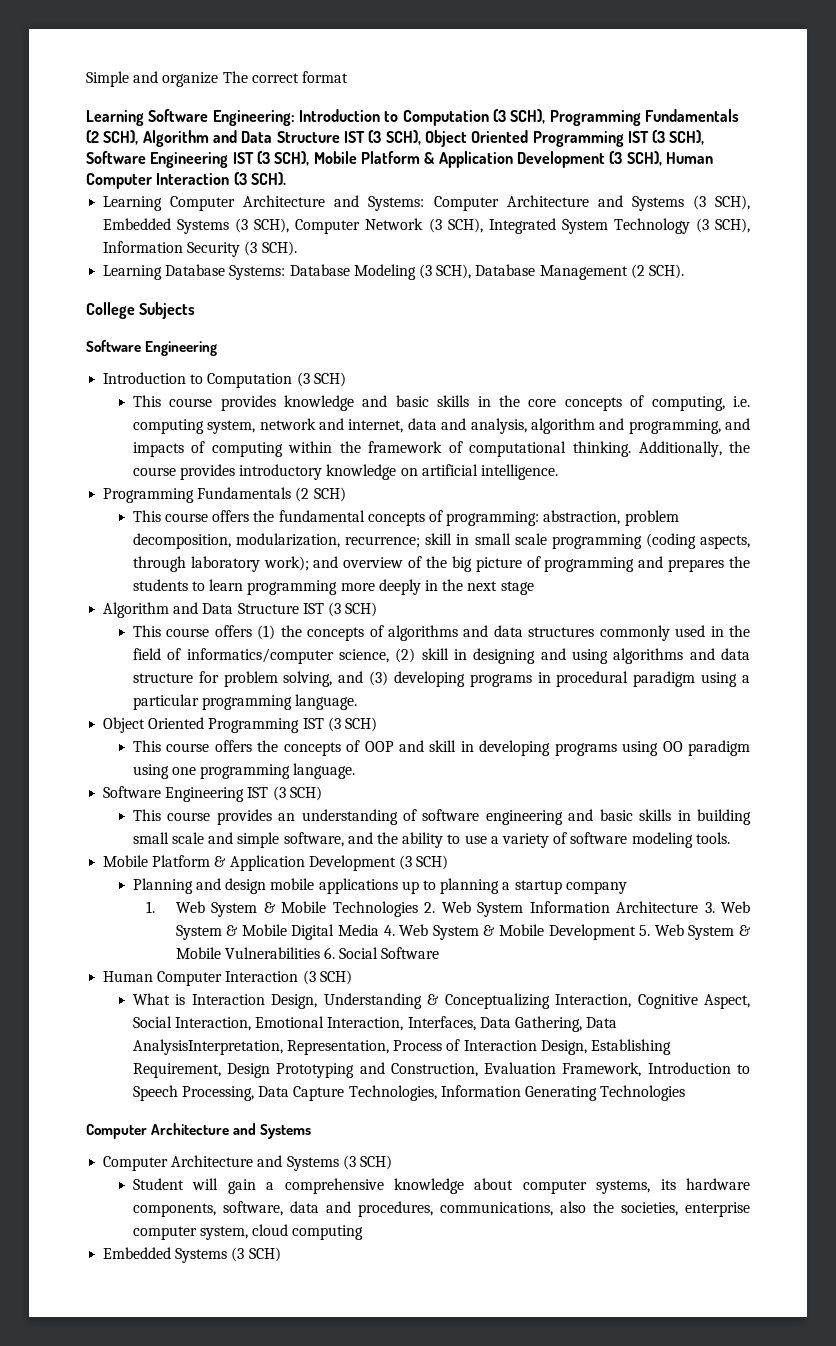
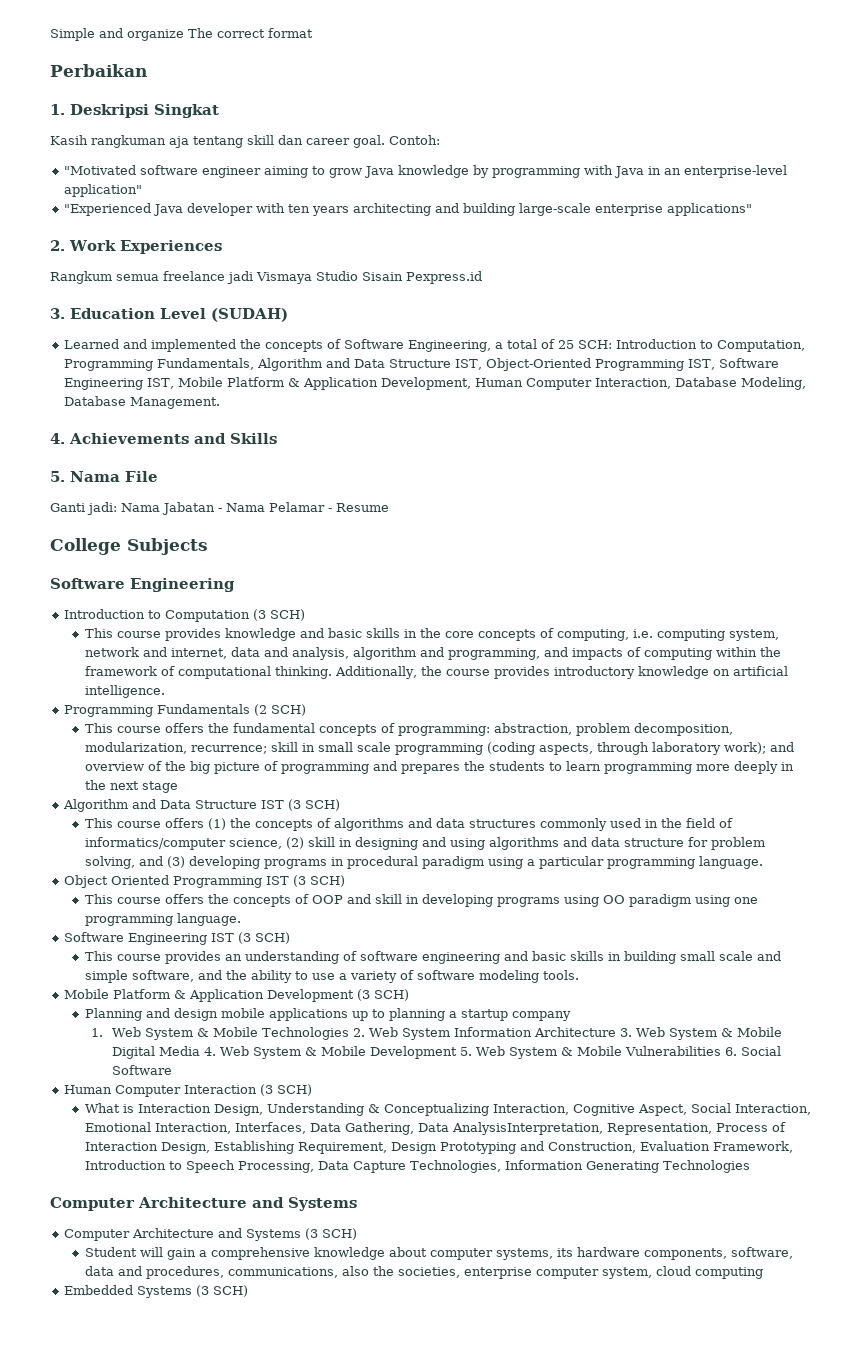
[86,109,739,126] [86,130,705,147] [86,151,713,168] [86,172,286,189] [103,195,751,211] [103,218,750,234] [103,241,297,257] [103,264,684,280] Learning Software Engineering: Introduction to Computation (3 SCH), Programming Fundamentals (2 SCH), Algorithm and Data Structure IST (3 SCH), Object Oriented Programming IST (3 SCH), Software Engineering IST (3 SCH), Mobile Platform & Application Development (3 SCH), Human Computer Interaction (3 SCH). // Learning Computer Architecture and Systems: Computer Architecture and Systems (3 SCH), Embedded Systems (3 SCH), Computer Network (3 SCH), Integrated System Technology (3 SCH), Information Security (3 SCH). // Learning Database Systems: Database Modeling (3 SCH), Database Management (2 SCH). -> [50,64,147,77] [50,104,219,118] [50,135,440,148] [64,165,788,178] [64,184,143,197] [64,203,753,216] [50,240,222,254] [50,271,482,284] [50,308,288,322] [64,339,806,352] [64,358,780,371] [64,377,807,390] [64,396,221,409] [50,433,277,444] [50,471,158,482] [50,502,389,515] Perbaikan // 1. Deskripsi Singkat // Kasih rangkuman aja tentang skill dan career goal. Contoh: // "Motivated software engineer aiming to grow Java knowledge by programming with Java in an enterprise-level application" // "Experienced Java developer with ten years architecting and building large-scale enterprise applications" // 2. Work Experiences // Rangkum semua freelance jadi Vismaya Studio Sisain Pexpress.id // 3. Education Level (SUDAH) // Learned and implemented the concepts of Software Engineering, a total of 25 SCH: Introduction to Computation, Programming Fundamentals, Algorithm and Data Structure IST, Object-Oriented Programming IST, Software Engineering IST, Mobile Platform & Application Development, Human Computer Interaction, Database Modeling, Database Management. // 4. Achievements and Skills // 5. Nama File // Ganti jadi: Nama Jabatan - Nama Pelamar - Resume

